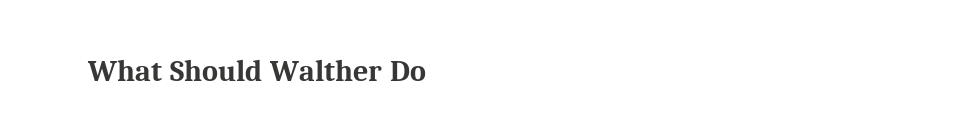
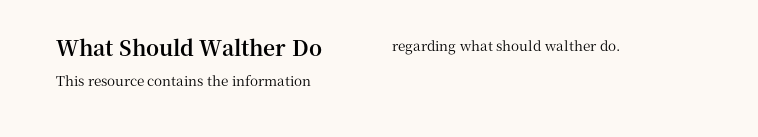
(427, 71) none -> [56,75,311,86] [392,40,620,55] // This resource contains the information regarding what should walther do.

